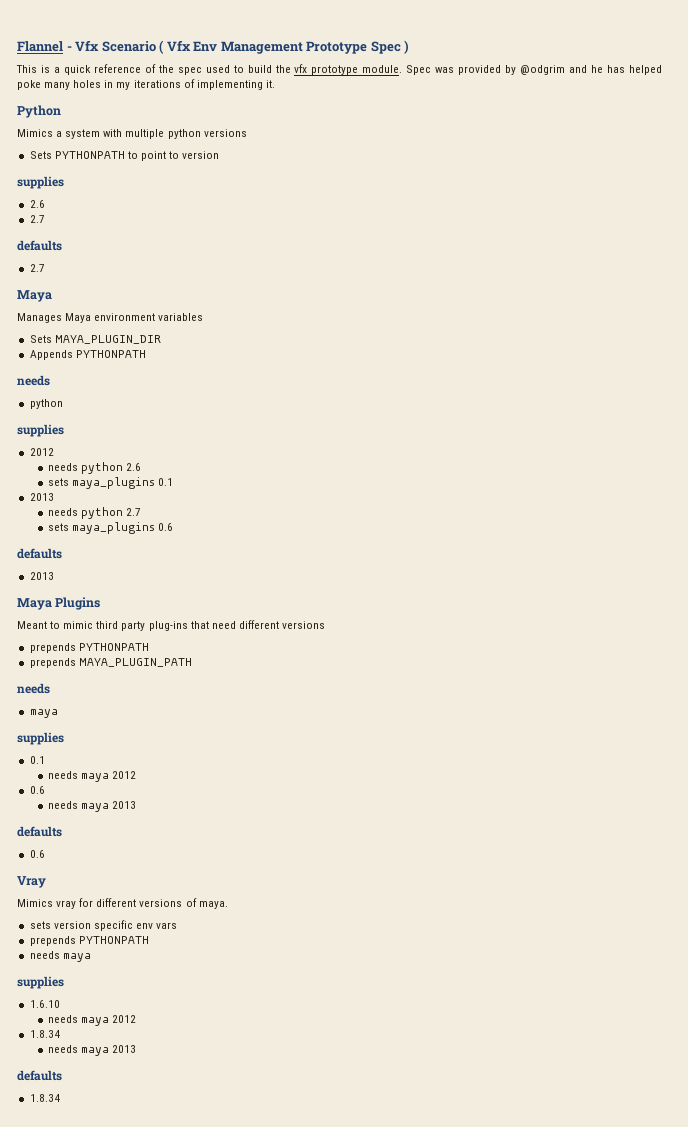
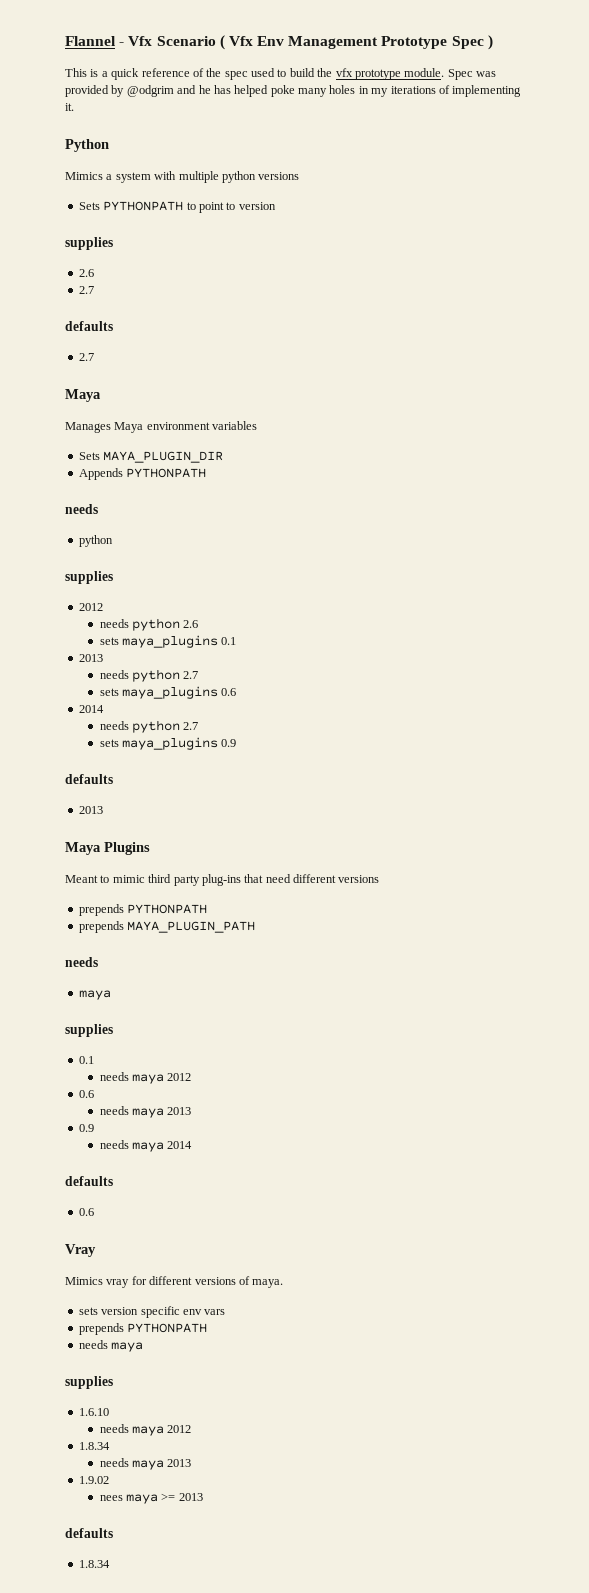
(174, 527) none -> [78,705,104,713] [99,720,199,733] [99,737,237,750] // 2014 // needs python 2.7 // sets maya_plugins 0.9
(137, 805) none -> [78,1124,94,1132] [99,1140,193,1152] // 0.9 // needs maya 2014
(137, 1049) none -> [78,1476,109,1484] [99,1493,203,1504] // 1.9.02 // nees maya >= 2013

